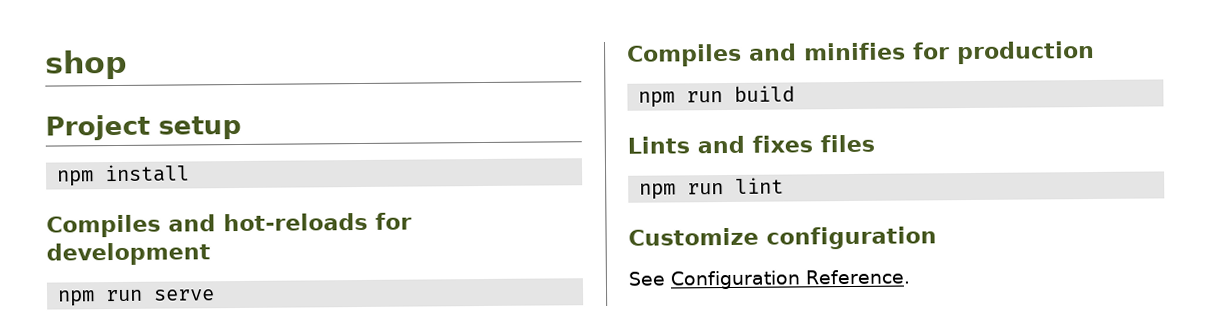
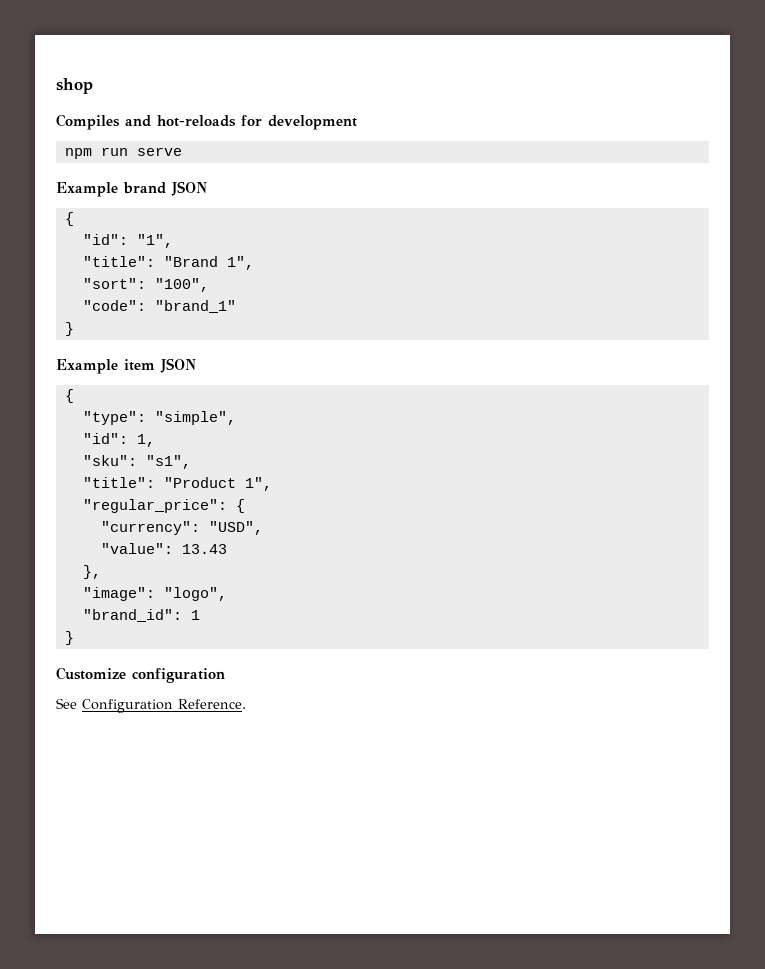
[45,114,242,141] [57,164,191,187] // Project setup // npm install -> (93, 86) none
[627,40,1095,67] [638,85,796,108] [627,134,875,154] [639,177,785,200] Compiles and minifies for production // npm run build // Lints and fixes files // npm run lint -> [56,181,207,197] [64,212,74,226] [82,234,173,248] [82,256,254,270] [82,278,209,292] [82,300,236,313] [64,322,74,336] [56,358,196,374] [64,389,74,403] [82,411,236,425] [82,433,155,447] [82,455,191,469] [82,477,272,491] [82,499,245,513] [100,521,263,535] [100,543,227,554] [82,565,101,579] [82,587,227,601] [82,609,200,622] [64,631,74,645] Example brand JSON // { // "id": "1", // "title": "Brand 1", // "sort": "100", // "code": "brand_1" // } // Example item JSON // { // "type": "simple", // "id": 1, // "sku": "s1", // "title": "Product 1", // "regular_price": { // "currency": "USD", // "value": 13.43 // }, // "image": "logo", // "brand_id": 1 // }

